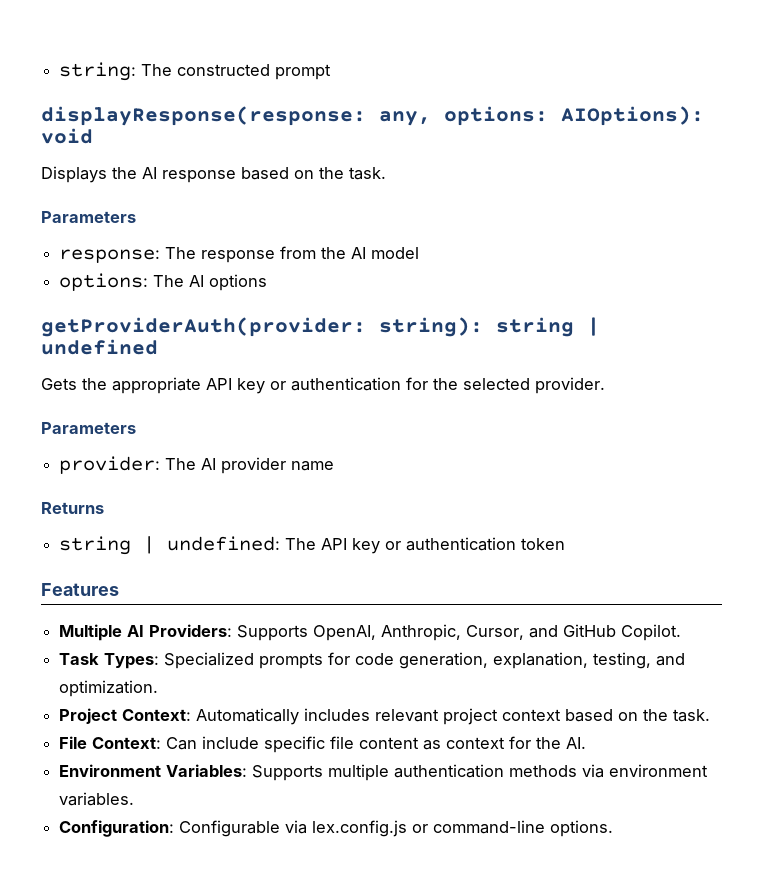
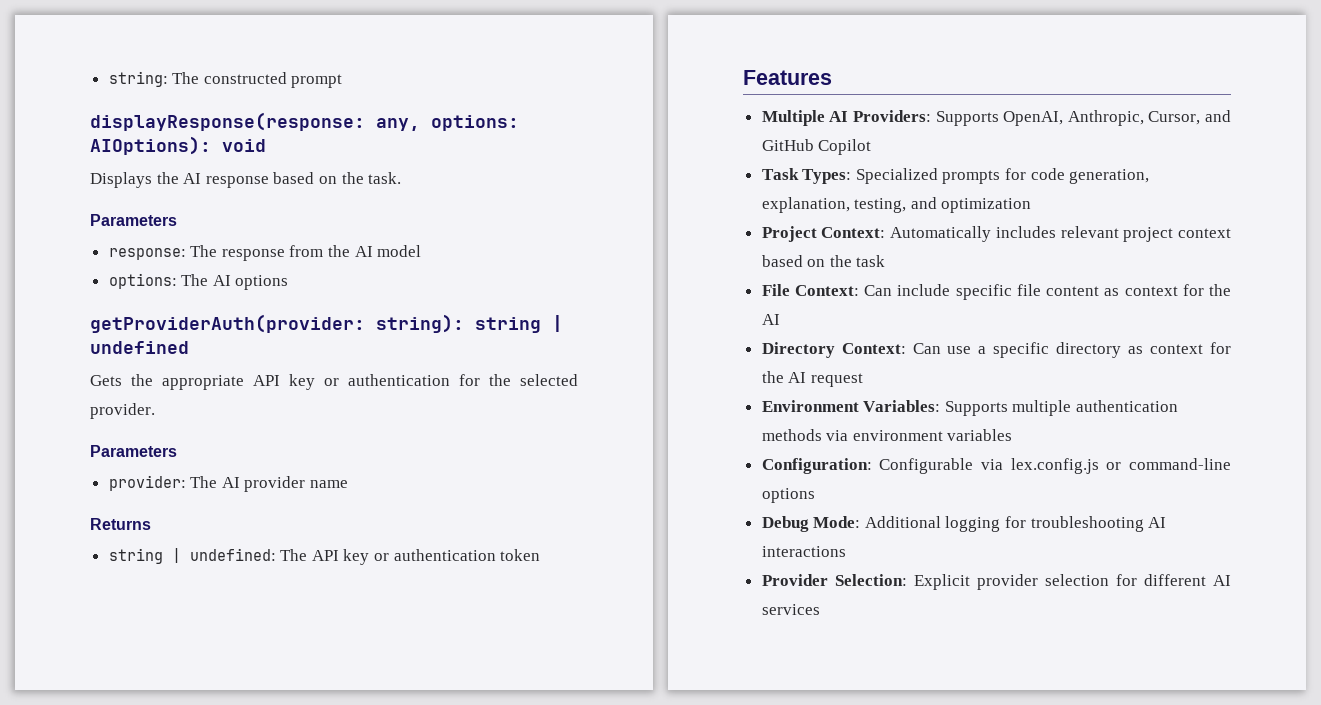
[621,624,682,641] Copilot. -> [818,139,872,155] Copilot
[59,680,159,697] optimization. -> [941,198,1032,213] optimization
[673,709,711,722] task. -> [856,255,886,267] task
[566,737,587,749] AI. -> [761,314,780,325] [761,342,1231,358] [761,371,863,387] AI // Directory Context: Can use a specific directory as context for the AI request
[59,792,135,806] variables. -> [947,429,1013,441] variables
[550,820,614,837] options. -> [761,488,815,503] [761,516,1167,532] [761,546,846,557] [761,574,1231,590] [761,604,820,615] options // Debug Mode: Additional logging for troubleshooting AI interactions // Provider Selection: Explicit provider selection for different AI services

